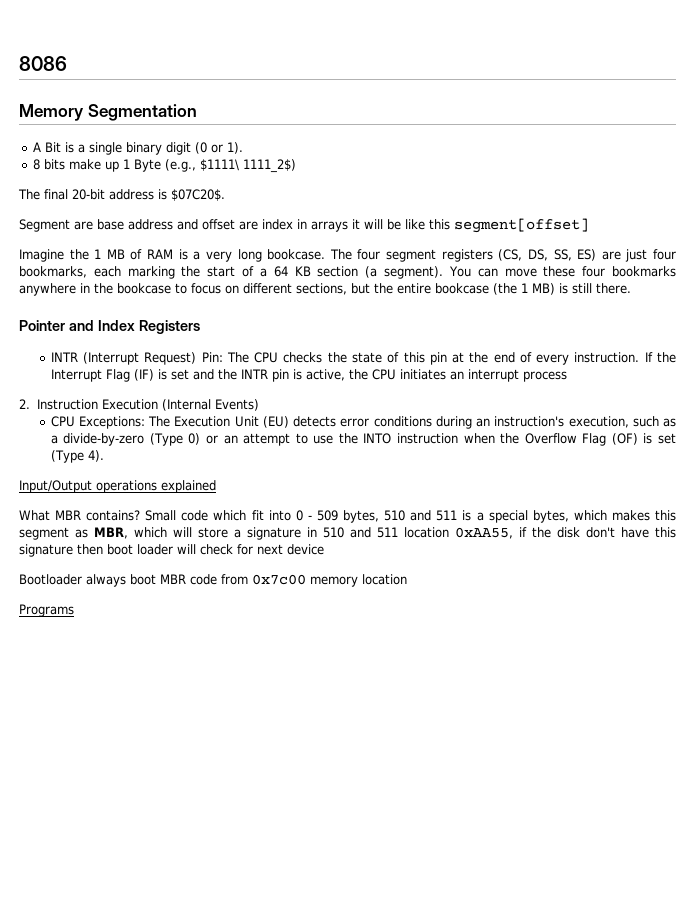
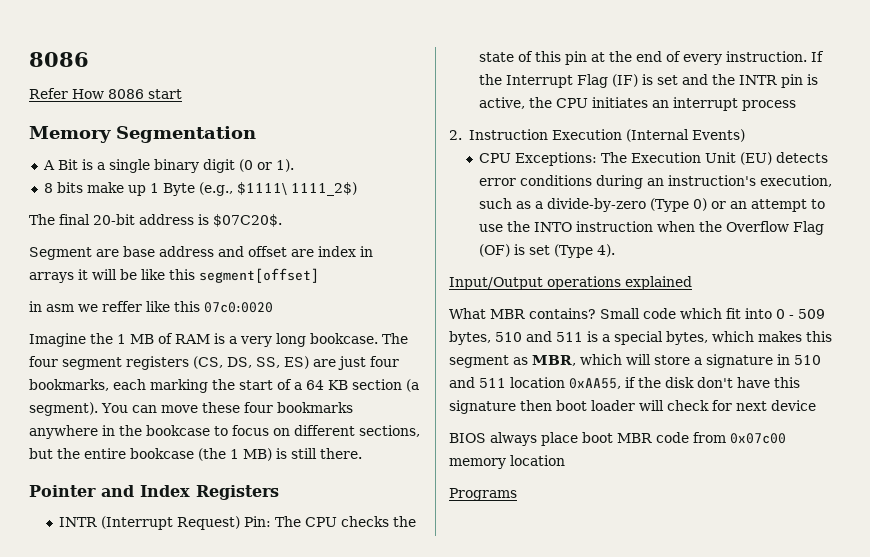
[19,56,67,71] 8086 -> [29,52,89,67] [29,88,182,99] 8086 // Refer How 8086 start
(589, 225) none -> [29,301,273,313] // in asm we reffer like this 07c0:0020
[19,574,126,587] Bootloader always -> [449,432,578,446] BIOS always place
[252,574,306,585] 0x7c00 -> [730,433,786,444] 0x07c00

